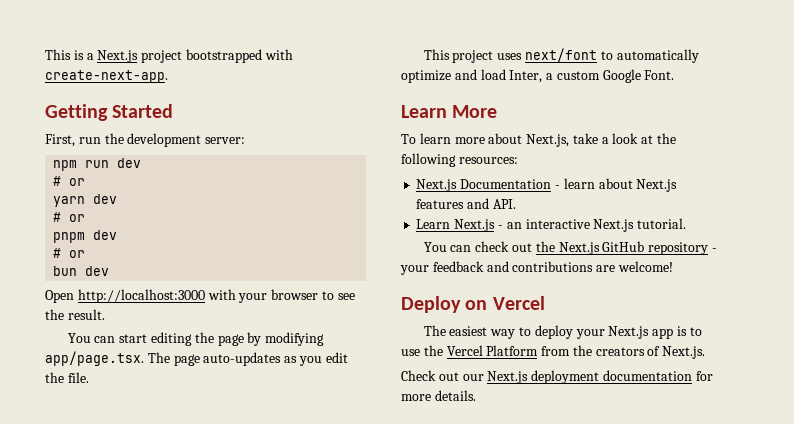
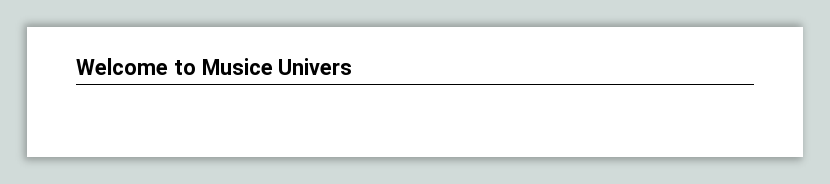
[45,49,293,63] [45,70,168,83] [45,104,174,121] [45,133,246,147] [53,158,142,171] [53,176,86,186] [53,194,118,207] [53,212,86,222] [53,230,118,243] [53,248,86,258] [53,266,110,276] [45,289,355,303] [45,309,105,320] [67,332,325,346] [45,351,348,366] [45,372,89,383] [423,48,699,63] [401,69,675,83] [401,105,498,118] [401,133,677,147] [401,153,518,167] [416,178,678,192] [416,198,516,209] [416,218,687,232] [423,241,717,255] [400,261,673,275] [401,296,545,313] [423,325,702,339] [401,345,706,359] [401,370,713,384] [401,390,476,401] This is a Next.js project bootstrapped with create-next-app. // Getting Started // First, run the development server: // npm run dev // # or // yarn dev // # or // pnpm dev // # or // bun dev // Open http://localhost:3000 with your browser to see the result. // You can start editing the page by modifying app/page.tsx. The page auto-updates as you edit the file. // This project uses next/font to automatically optimize and load Inter, a custom Google Font. // Learn More // To learn more about Next.js, take a look at the following resources: // Next.js Documentation - learn about Next.js features and API. // Learn Next.js - an interactive Next.js tutorial. // You can check out the Next.js GitHub repository - your feedback and contributions are welcome! // Deploy on Vercel // The easiest way to deploy your Next.js app is to use the Vercel Platform from the creators of Next.js. // Check out our Next.js deployment documentation for more details. -> [76,58,353,75] Welcome to Musice Univers

